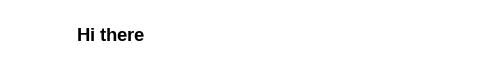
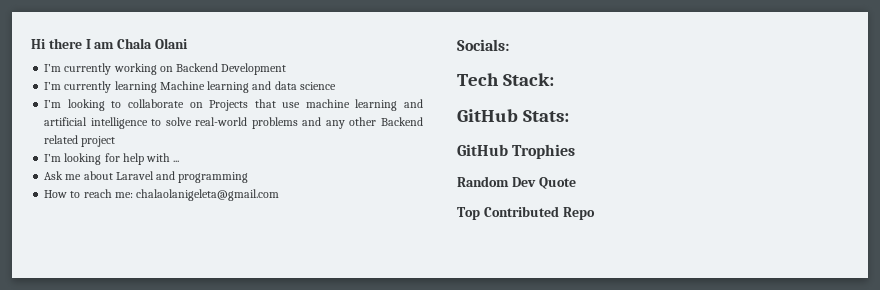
(144, 34) none -> [85,38,188,49] [44,63,287,75] [44,81,336,93] [44,99,423,111] [44,117,424,129] [44,135,116,147] [44,153,180,165] [44,171,249,183] [44,189,280,201] [457,39,509,51] [457,73,554,86] [457,109,569,122] [457,144,576,159] [457,176,576,189] [457,206,595,220] I am Chala Olani // I’m currently working on Backend Development // I’m currently learning Machine learning and data science // I’m looking to collaborate on Projects that use machine learning and artificial intelligence to solve real-world problems and any other Backend related project // I’m looking for help with ... // Ask me about Laravel and programming // How to reach me: chalaolanigeleta@gmail.com // Socials: // Tech Stack: // GitHub Stats: // GitHub Trophies // Random Dev Quote // Top Contributed Repo

